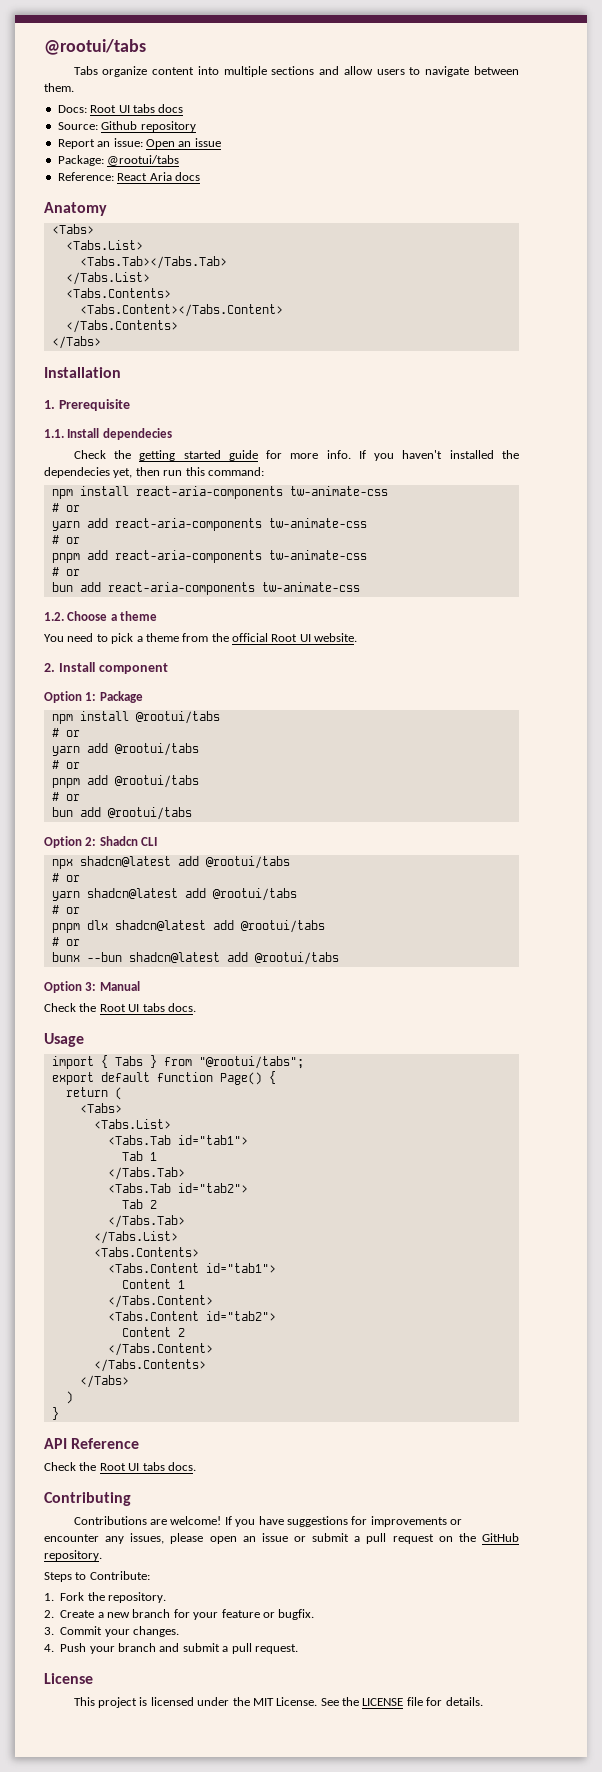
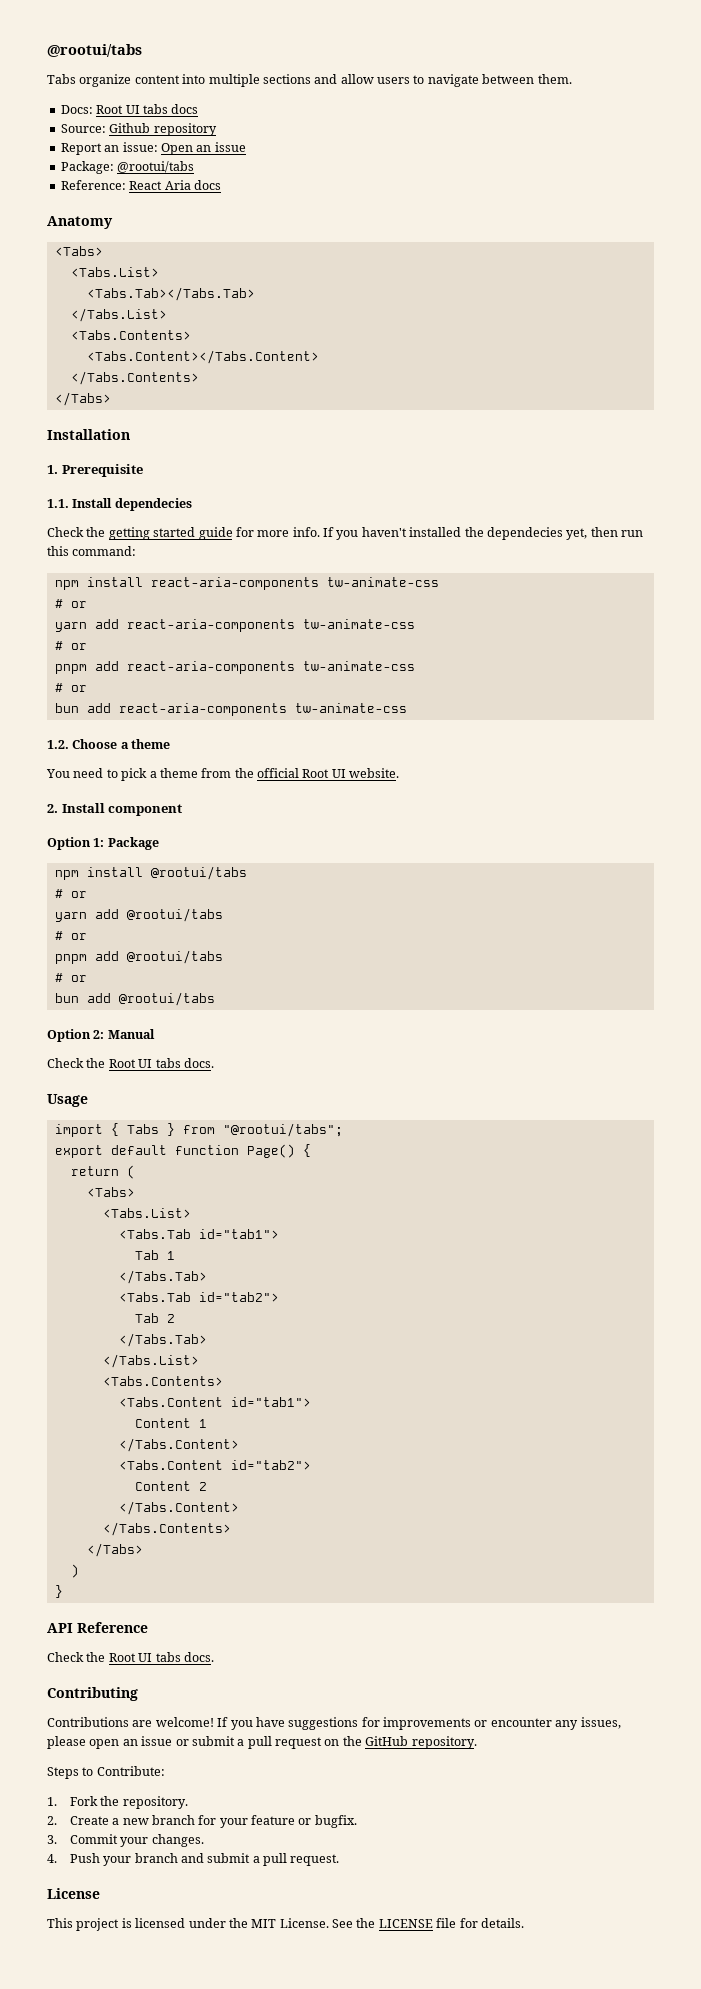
[99,836,158,846] [51,856,290,869] [51,873,80,882] [51,888,297,901] [51,905,80,914] [51,920,325,933] [51,937,80,946] [51,952,339,965] [44,981,97,993] Shadcn CLI // npx shadcn@latest add @rootui/tabs // # or // yarn shadcn@latest add @rootui/tabs // # or // pnpm dlx shadcn@latest add @rootui/tabs // # or // bunx --bun shadcn@latest add @rootui/tabs // Option 3: -> (105, 1034) none

